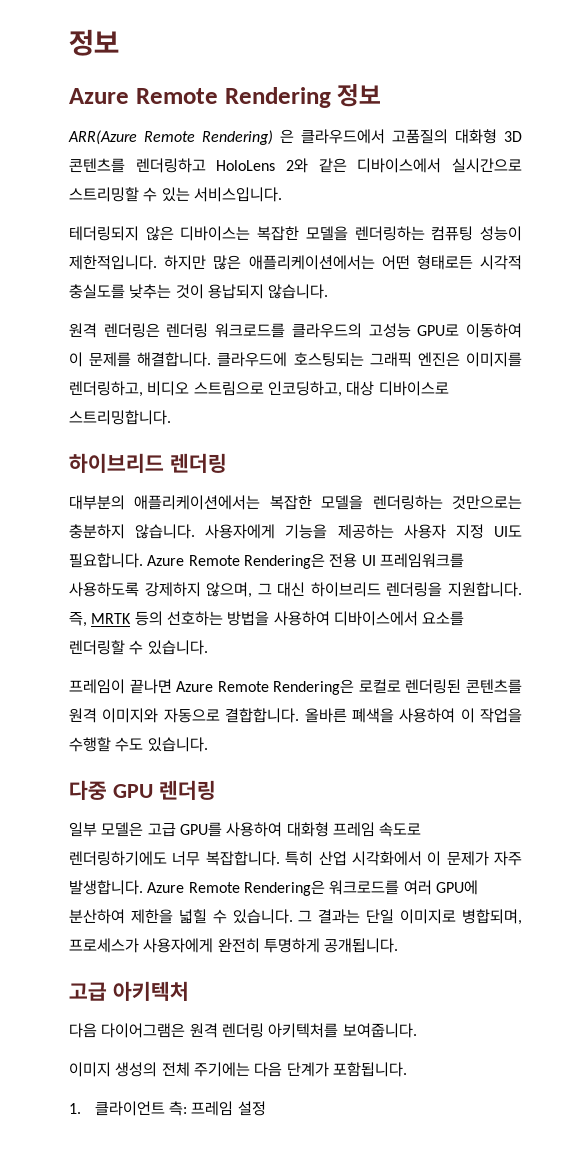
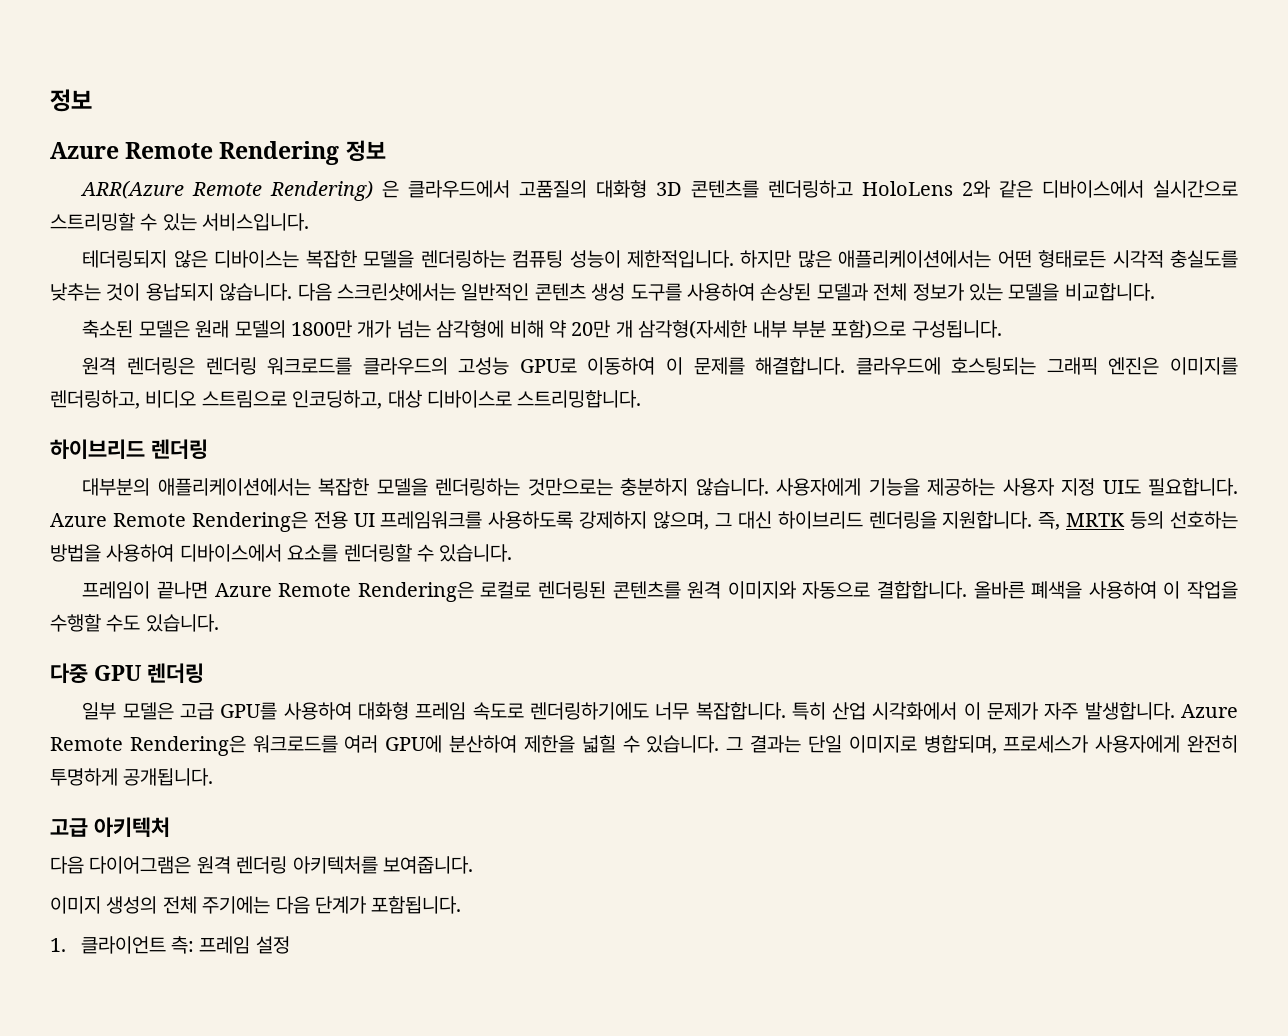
(329, 291) none -> [297,283,1155,301] [82,320,1002,339] 다음 스크린샷에서는 일반적인 콘텐츠 생성 도구를 사용하여 손상된 모델과 전체 정보가 있는 모델을 비교합니다. // 축소된 모델은 원래 모델의 1800만 개가 넘는 삼각형에 비해 약 20만 개 삼각형(자세한 내부 부분 포함)으로 구성됩니다.

